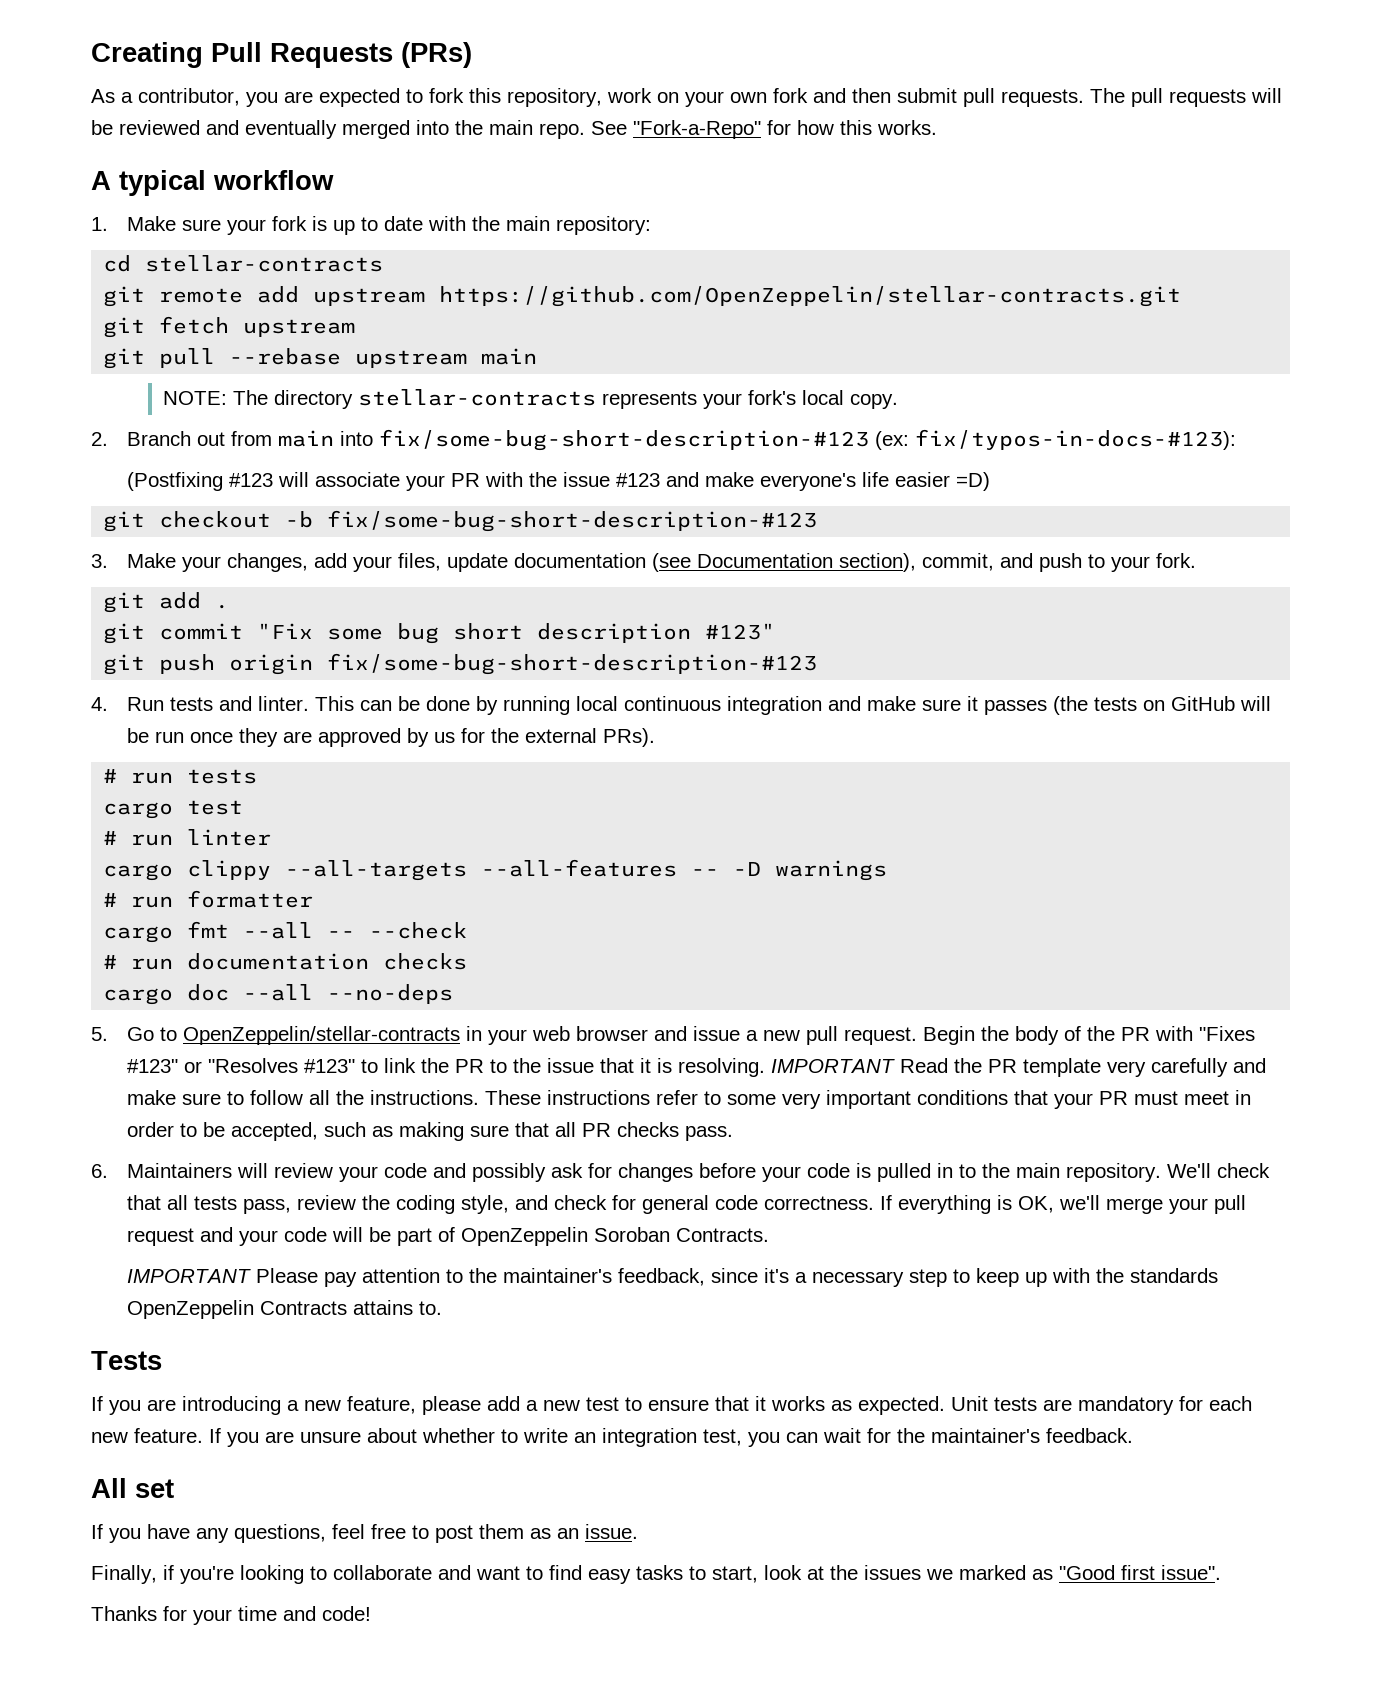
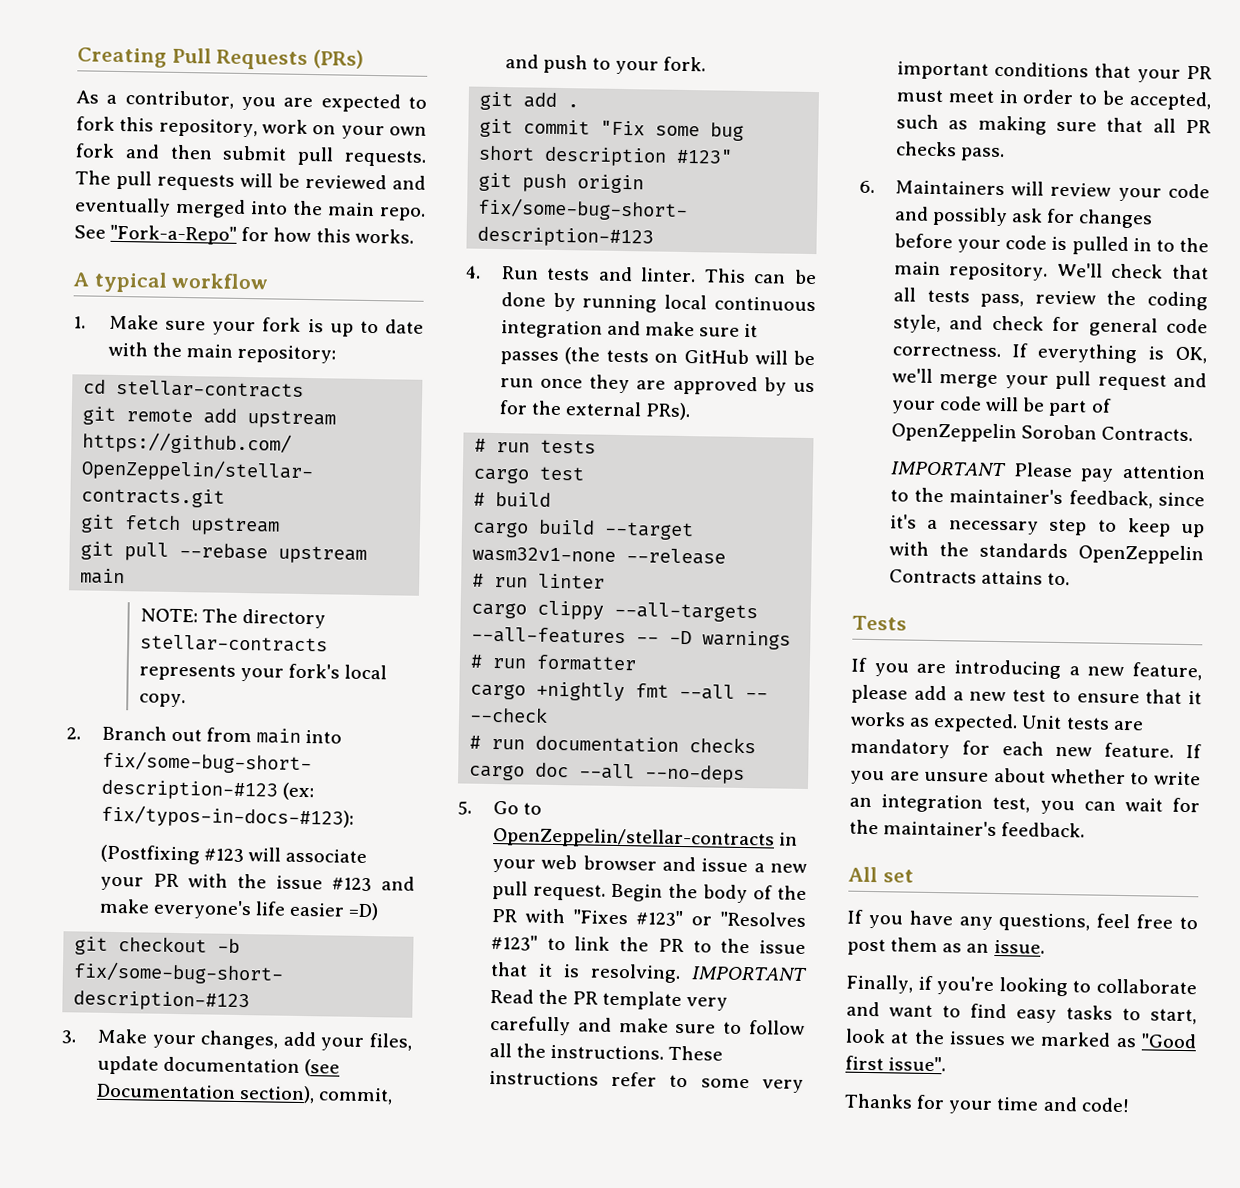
(244, 807) none -> [473,492,552,507] [472,519,695,541] [472,546,727,565] // # build // cargo build --target wasm32v1-none --release
(174, 934) none -> [536,681,626,702] +nightly

